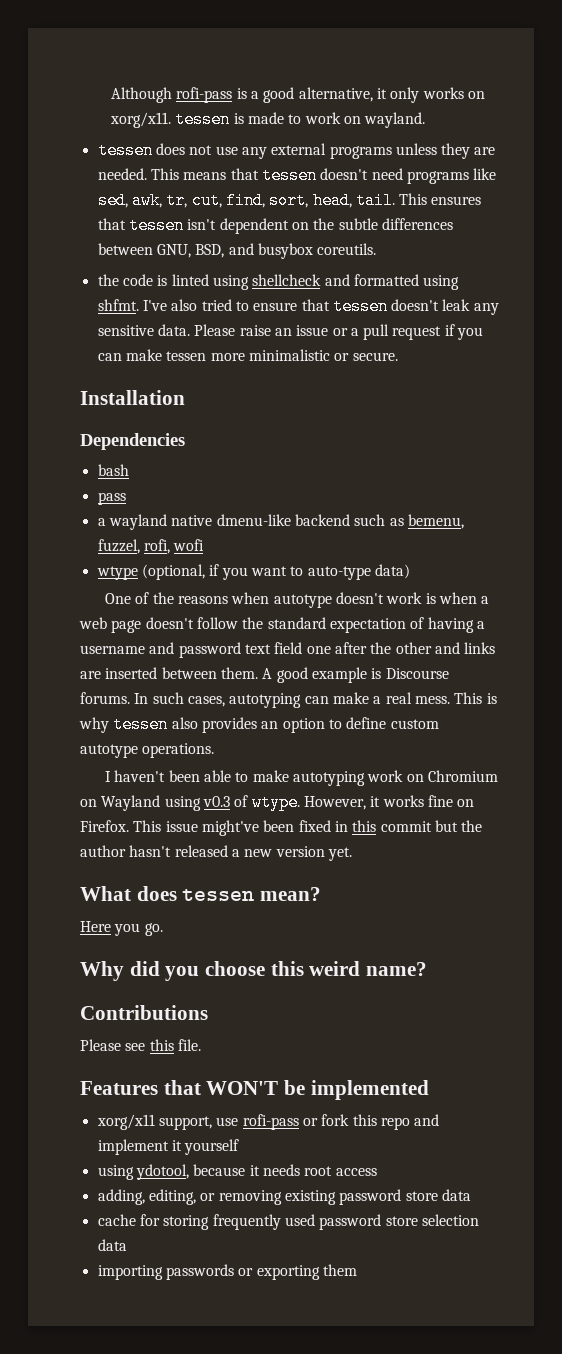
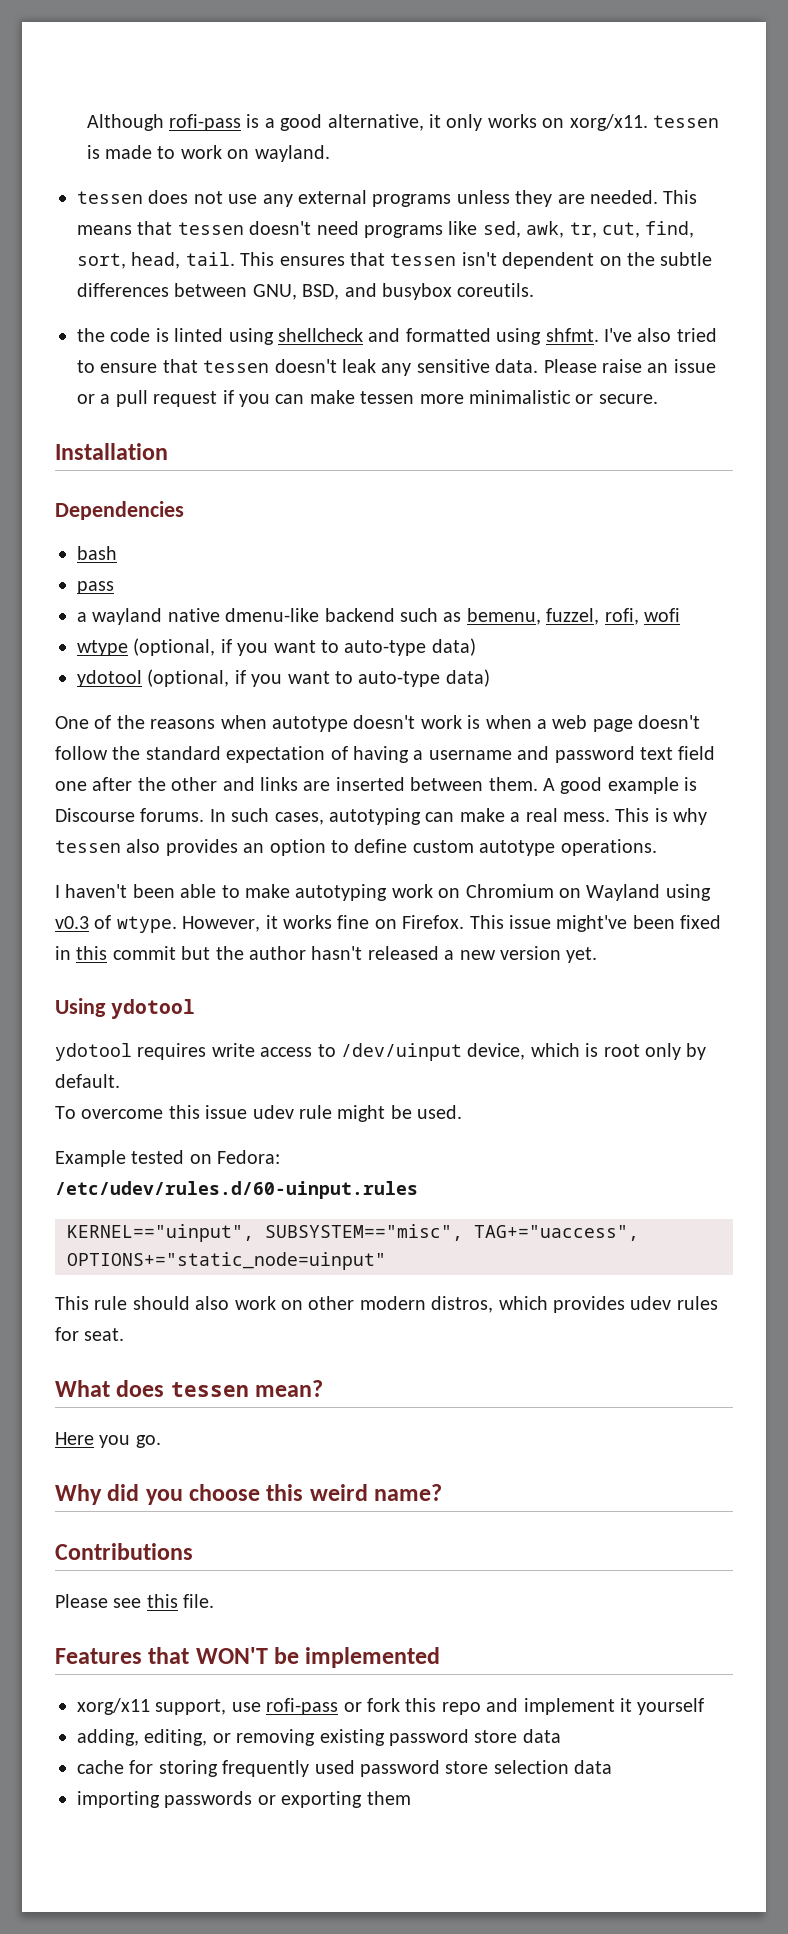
(410, 571) none -> [77,669,490,687] // ydotool (optional, if you want to auto-type data)
(352, 854) none -> [55,998,195,1019] [55,1043,707,1061] [55,1074,120,1088] [55,1105,463,1122] [55,1150,281,1167] [55,1181,418,1199] [67,1224,639,1242] [67,1252,386,1270] [55,1296,718,1313] [55,1327,125,1341] // Using ydotool // ydotool requires write access to /dev/uinput device, which is root only by default. // To overcome this issue udev rule might be used. // Example tested on Fedora: // /etc/udev/rules.d/60-uinput.rules // KERNEL=="uinput", SUBSYSTEM=="misc", TAG+="uaccess", OPTIONS+="static_node=uinput" // This rule should also work on other modern distros, which provides udev rules for seat.
[97,1164,377,1180] // using ydotool, because it needs root access -> (705, 1706) none

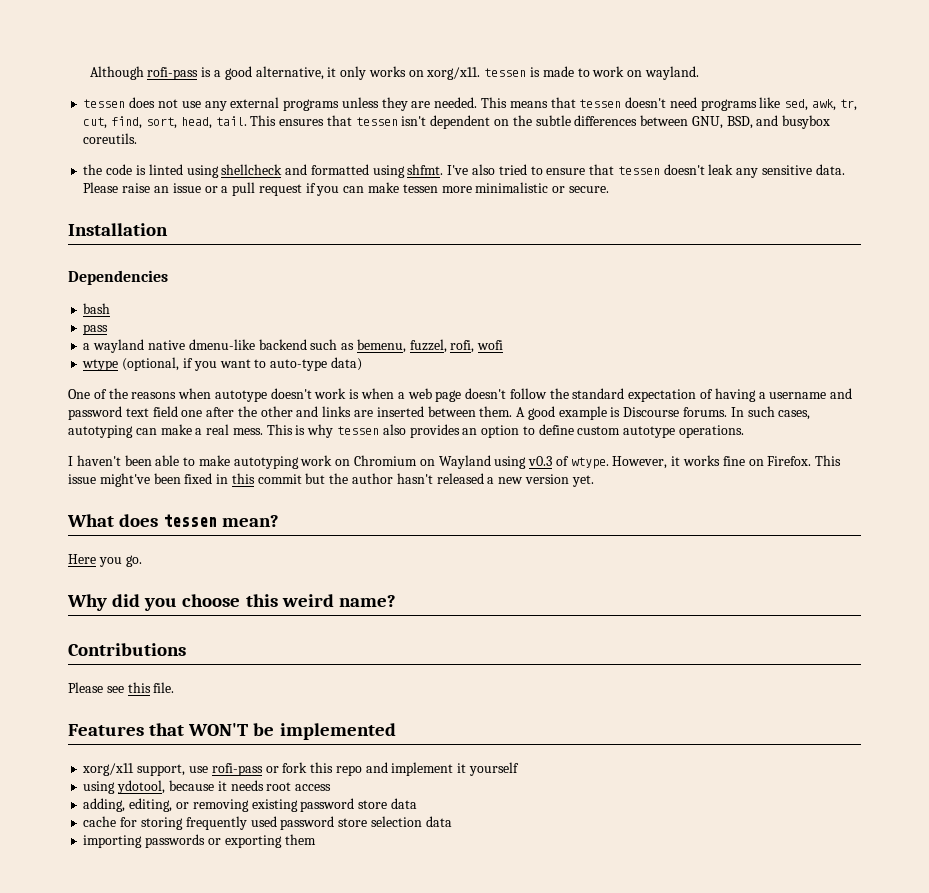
[77,669,490,687] // ydotool (optional, if you want to auto-type data) -> (362, 364) none
[55,998,195,1019] [55,1043,707,1061] [55,1074,120,1088] [55,1105,463,1122] [55,1150,281,1167] [55,1181,418,1199] [67,1224,639,1242] [67,1252,386,1270] [55,1296,718,1313] [55,1327,125,1341] // Using ydotool // ydotool requires write access to /dev/uinput device, which is root only by default. // To overcome this issue udev rule might be used. // Example tested on Fedora: // /etc/udev/rules.d/60-uinput.rules // KERNEL=="uinput", SUBSYSTEM=="misc", TAG+="uaccess", OPTIONS+="static_node=uinput" // This rule should also work on other modern distros, which provides udev rules for seat. -> (594, 481) none
(705, 1706) none -> [83,780,332,794] // using ydotool, because it needs root access

